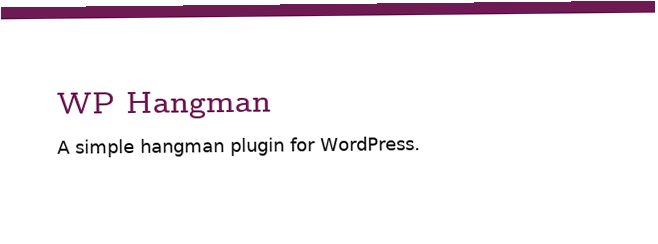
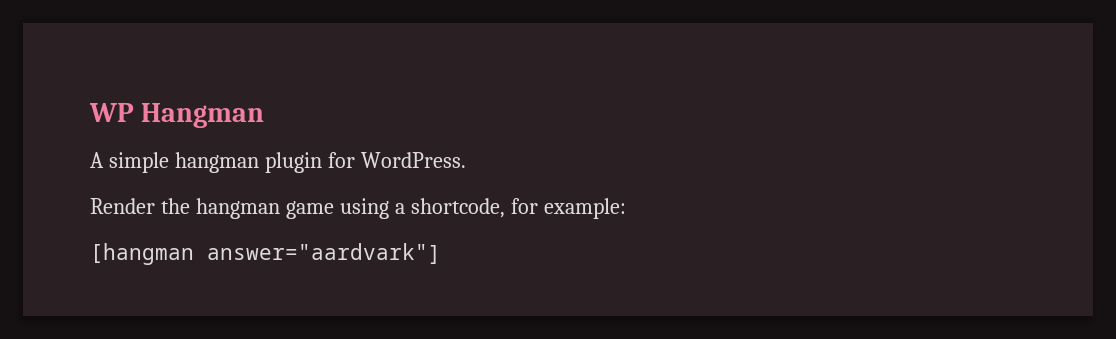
(421, 144) none -> [90,198,626,219] [90,243,441,265] // Render the hangman game using a shortcode, for example: // [hangman answer="aardvark"]

